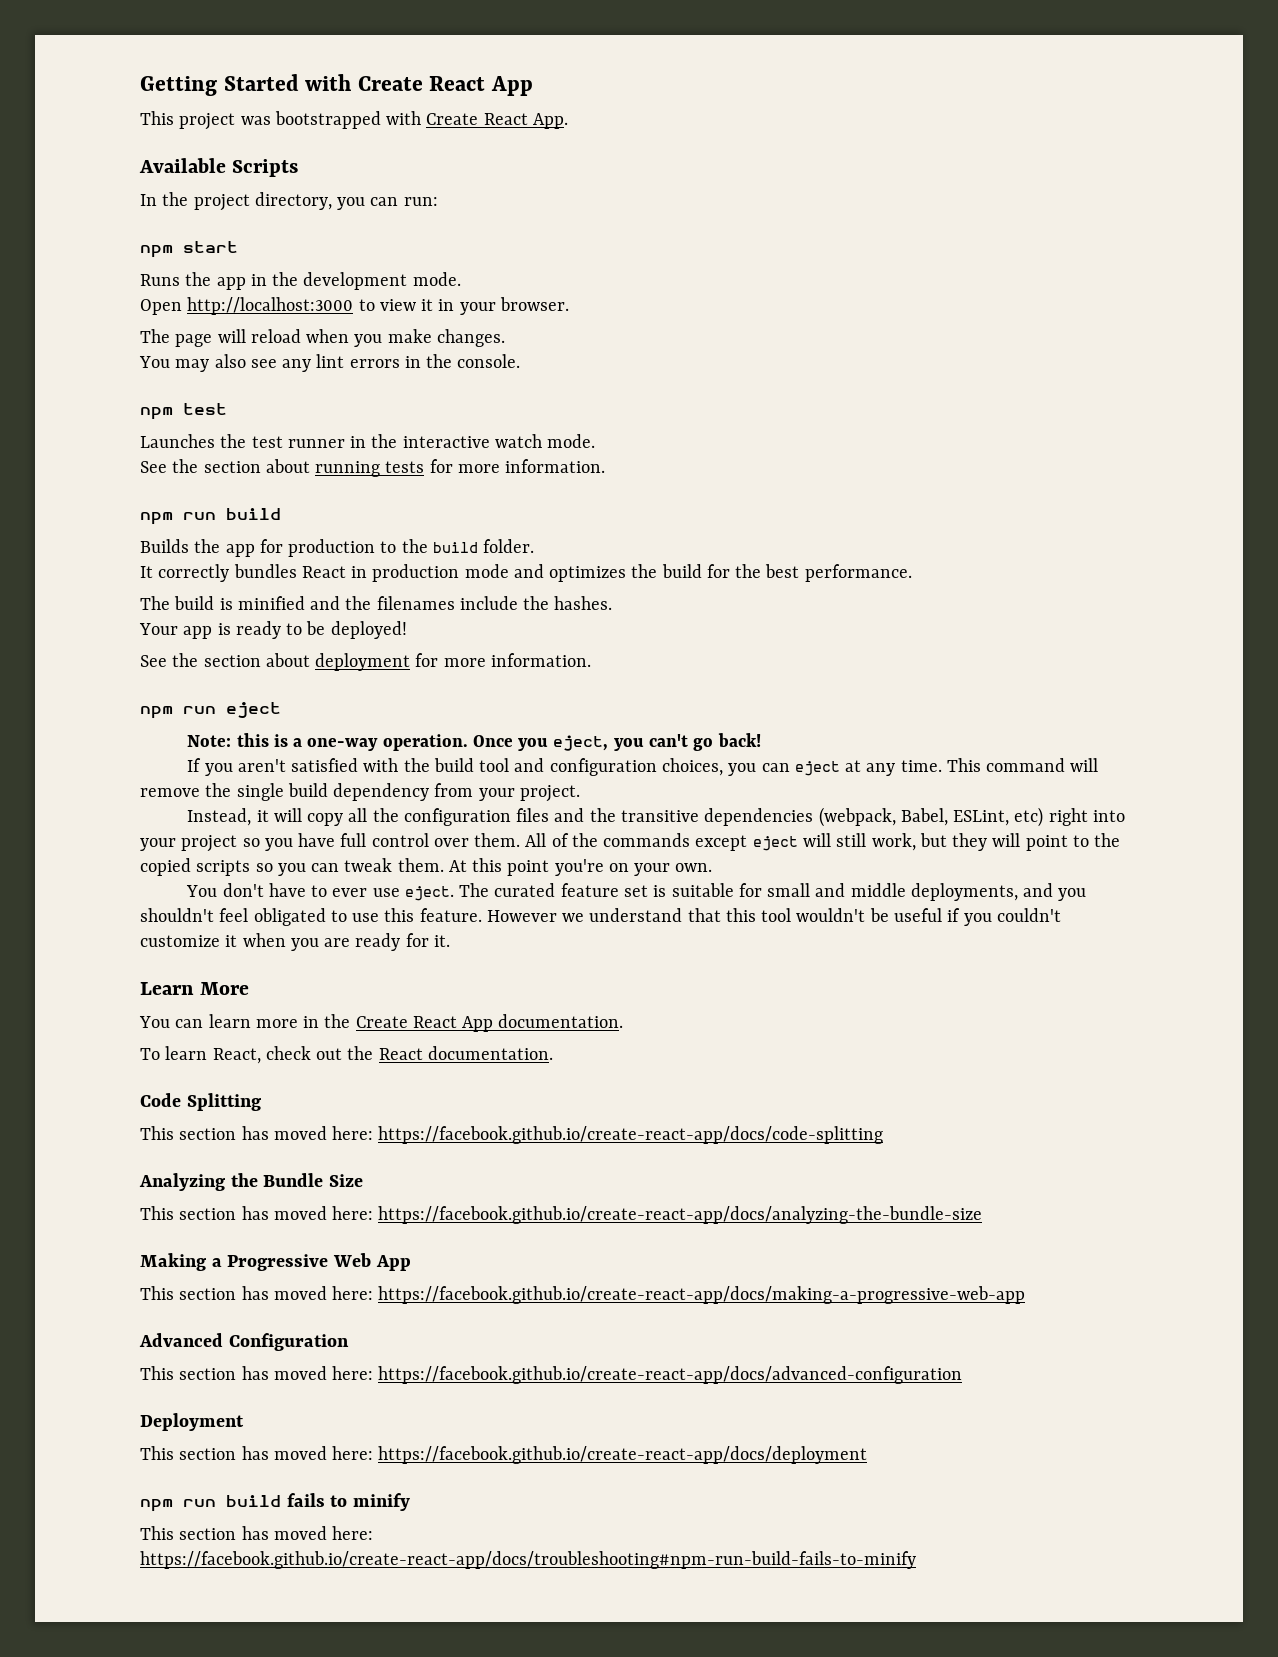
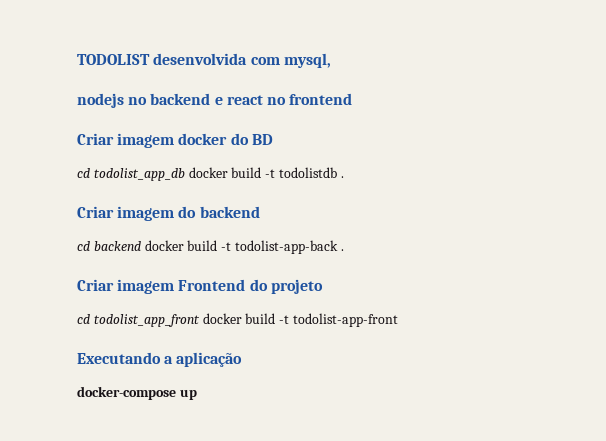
[140,74,534,96] [140,111,568,130] [139,158,299,177] [140,192,438,211] [140,241,238,258] [140,272,461,290] [140,297,569,315] [140,329,505,347] [139,354,521,372] [140,403,227,420] [140,434,596,448] [140,459,606,477] [140,508,281,525] [140,539,535,557] [140,564,912,582] [140,596,613,610] [139,621,407,639] [140,653,591,671] [140,702,281,719] [187,733,761,751] [187,758,1099,776] [140,783,580,802] [187,807,1125,827] [140,833,1121,852] [140,858,713,876] [186,883,1087,901] [140,908,1061,926] [140,933,450,951] [140,982,250,995] [139,1014,624,1032] [140,1046,553,1064] [140,1093,261,1111] [140,1126,884,1144] [139,1173,364,1191] [140,1206,983,1224] [140,1253,411,1271] [140,1286,1026,1304] [139,1333,349,1351] [140,1366,963,1384] [140,1413,244,1431] [140,1446,868,1464] [140,1493,411,1512] [140,1526,374,1540] [140,1551,916,1569] Getting Started with Create React App // This project was bootstrapped with Create React App. // Available Scripts // In the project directory, you can run: // npm start // Runs the app in the development mode. // Open http://localhost:3000 to view it in your browser. // The page will reload when you make changes. // You may also see any lint errors in the console. // npm test // Launches the test runner in the interactive watch mode. // See the section about running tests for more information. // npm run build // Builds the app for production to the build folder. // It correctly bundles React in production mode and optimizes the build for the best performance. // The build is minified and the filenames include the hashes. // Your app is ready to be deployed! // See the section about deployment for more information. // npm run eject // Note: this is a one-way operation. Once you eject, you can't go back! // If you aren't satisfied with the build tool and configuration choices, you can eject at any time. This command will remove the single build dependency from your project. // Instead, it will copy all the configuration files and the transitive dependencies (webpack, Babel, ESLint, etc) right into your project so you have full control over them. All of the commands except eject will still work, but they will point to the copied scripts so you can tweak them. At this point you're on your own. // You don't have to ever use eject. The curated feature set is suitable for small and middle deployments, and you shouldn't feel obligated to use this feature. However we understand that this tool wouldn't be useful if you couldn't customize it when you are ready for it. // Learn More // You can learn more in the Create React App documentation. // To learn React, check out the React documentation. // Code Splitting // This section has moved here: https://facebook.github.io/create-react-app/docs/code-splitting // Analyzing the Bundle Size // This section has moved here: https://facebook.github.io/create-react-app/docs/analyzing-the-bundle-size // Making a Progressive Web App // This section has moved here: https://facebook.github.io/create-react-app/docs/making-a-progressive-web-app // Advanced Configuration // This section has moved here: https://facebook.github.io/create-react-app/docs/advanced-configuration // Deployment // This section has moved here: https://facebook.github.io/create-react-app/docs/deployment // npm run build fails to minify // This section has moved here: https://facebook.github.io/create-react-app/docs/troubleshooting#npm-run-build-fails-to-minify -> [77,53,331,68] [77,93,353,108] [77,133,273,148] [77,167,344,181] [77,206,260,221] [77,240,344,254] [77,279,323,294] [77,313,398,327] [77,352,243,367] [77,386,197,400] TODOLIST desenvolvida com mysql, // nodejs no backend e react no frontend // Criar imagem docker do BD // cd todolist_app_db docker build -t todolistdb . // Criar imagem do backend // cd backend docker build -t todolist-app-back . // Criar imagem Frontend do projeto // cd todolist_app_front docker build -t todolist-app-front // Executando a aplicação // docker-compose up

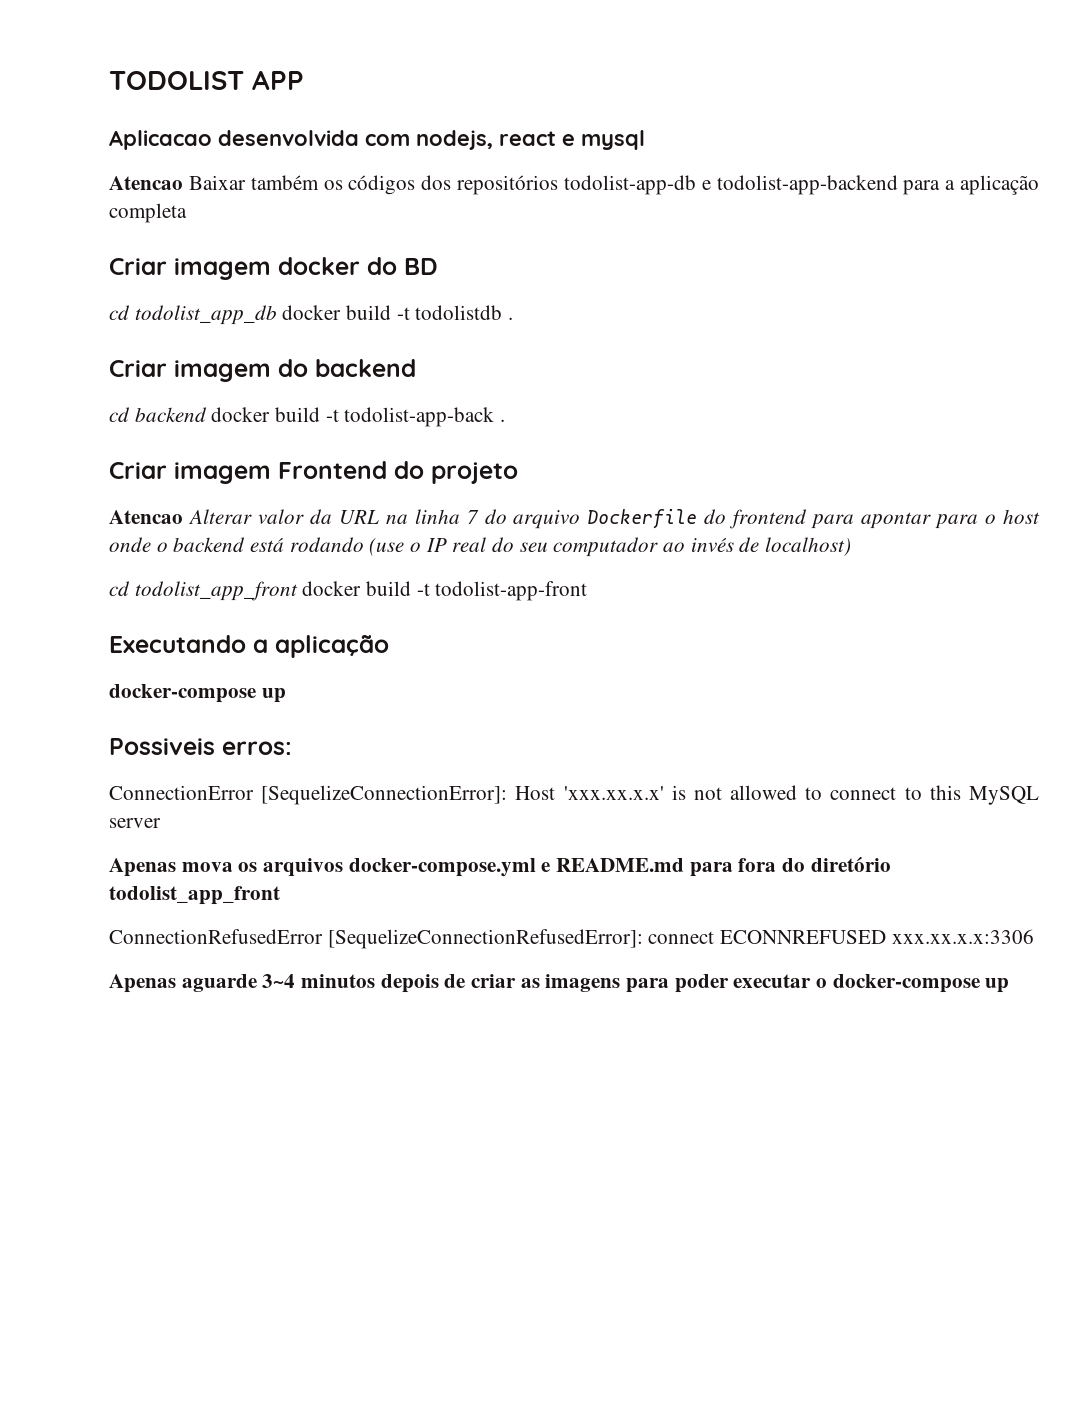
[153,53,331,68] [77,93,353,108] desenvolvida com mysql, // nodejs no backend e react no frontend -> [252,70,304,90] [109,130,645,150] [109,175,1039,195] [109,203,187,223] APP // Aplicacao desenvolvida com nodejs, react e mysql // Atencao Baixar também os códigos dos repositórios todolist-app-db e todolist-app-backend para a aplicação completa
(323, 286) none -> [109,509,1041,529] [109,537,852,557] // Atencao Alterar valor da URL na linha 7 do arquivo Dockerfile do frontend para apontar para o host onde o backend está rodando (use o IP real do seu computador ao invés de localhost)
(197, 394) none -> [109,738,292,755] [109,785,1039,805] [109,818,161,828] [109,856,891,877] [109,886,280,905] [109,929,1034,949] [109,974,1010,993] // Possiveis erros: // ConnectionError [SequelizeConnectionError]: Host 'xxx.xx.x.x' is not allowed to connect to this MySQL server // Apenas mova os arquivos docker-compose.yml e README.md para fora do diretório todolist_app_front // ConnectionRefusedError [SequelizeConnectionRefusedError]: connect ECONNREFUSED xxx.xx.x.x:3306 // Apenas aguarde 3~4 minutos depois de criar as imagens para poder executar o docker-compose up

